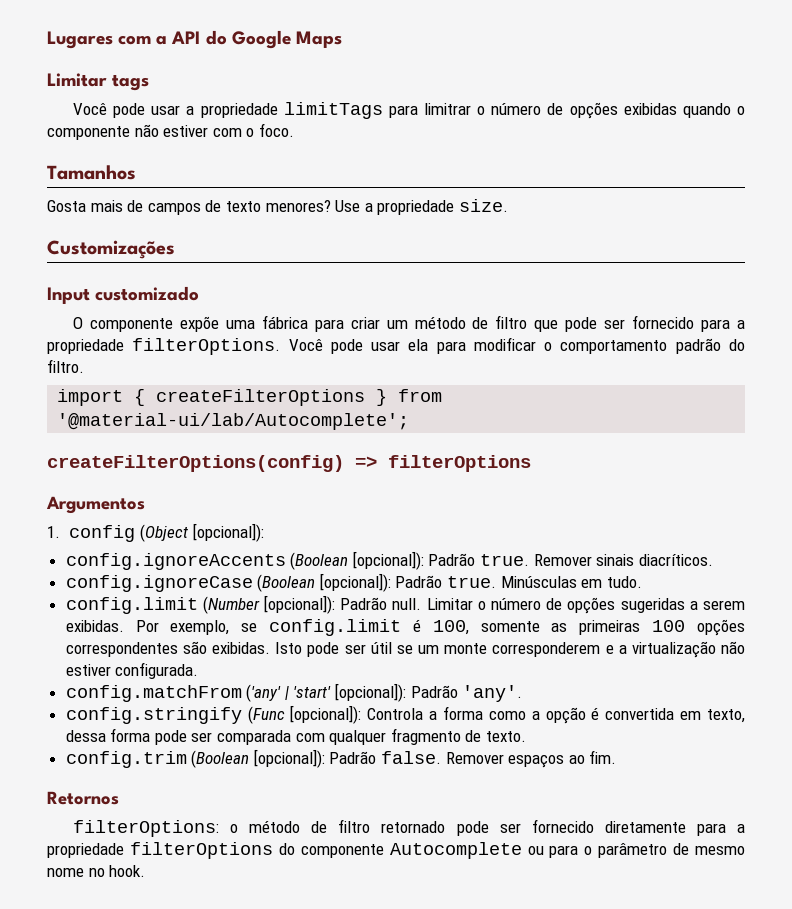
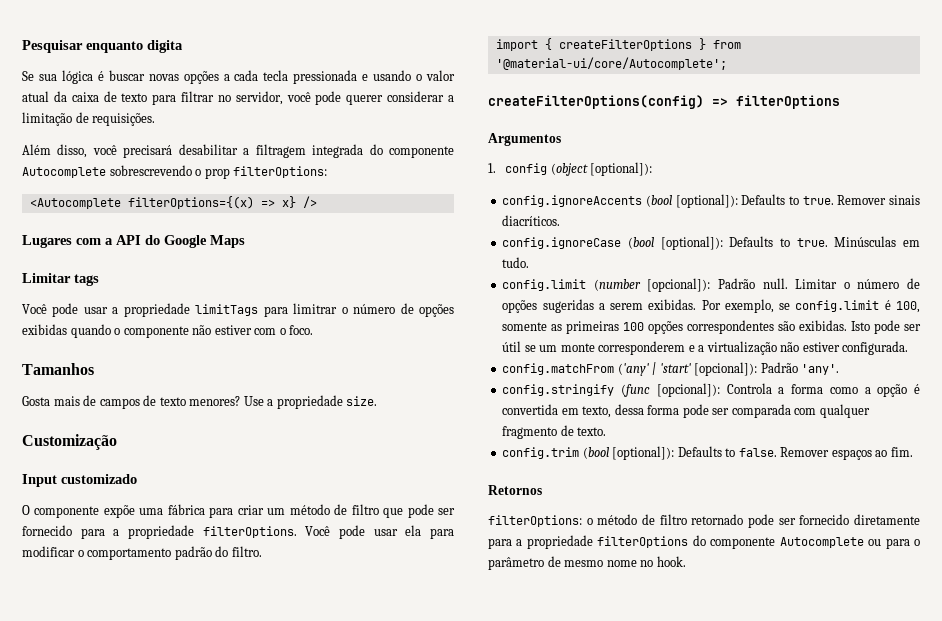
(47, 40) none -> [22,40,183,53] [22,70,456,84] [22,91,455,105] [22,112,156,126] [22,144,455,158] [22,165,328,179] [29,196,317,209] Pesquisar enquanto digita // Se sua lógica é buscar novas opções a cada tecla pressionada e usando o valor atual da caixa de texto para filtrar no servidor, você pode querer considerar a limitação de requisições. // Além disso, você precisará desabilitar a filtragem integrada do componente Autocomplete sobrescrevendo o prop filterOptions: // <Autocomplete filterOptions={(x) => x} /> //
[47,240,175,259] Customizações -> [22,434,117,450] Customização
[57,413,410,430] '@material-ui/lab/Autocomplete'; -> [495,57,727,70] '@material-ui/core/Autocomplete';
[139,523,264,542] (Object [opcional]): -> [550,162,653,176] (object [optional]):
[290,551,476,570] (Boolean [opcional]): Padrão -> [645,194,799,208] (bool [optional]): Defaults to
[257,573,443,592] (Boolean [opcional]): Padrão -> [627,236,790,250] (bool [optional]): Defaults to
[202,596,260,614] (Number -> [593,279,641,291] (number
[247,706,285,724] (Func -> [621,384,651,397] (func
[191,749,377,768] (Boolean [opcional]): Padrão -> [582,446,736,460] (bool [optional]): Defaults to

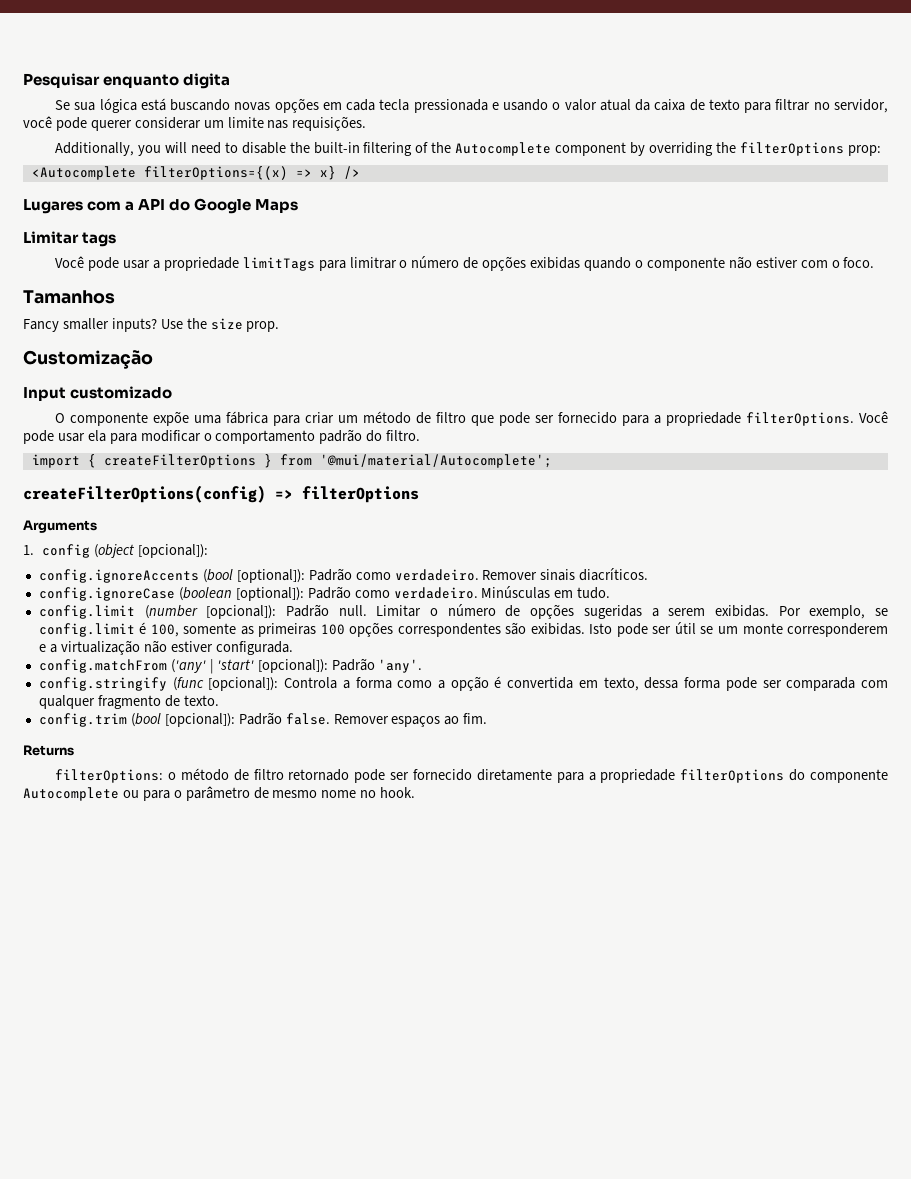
[97,70,145,81] é buscar -> [140,98,231,111] está buscando
[223,74,230,81] a -> [322,102,342,110] em
[448,95,455,102] [22,112,156,126] [22,144,455,158] [22,165,328,179] a limitação de requisições. // Além disso, você precisará desabilitar a filtragem integrada do componente Autocomplete sobrescrevendo o prop filterOptions: -> [203,116,367,131] [55,142,881,156] um limite nas requisições. // Additionally, you will need to disable the built-in filtering of the Autocomplete component by overriding the filterOptions prop:
[22,395,378,409] Gosta mais de campos de texto menores? Use a propriedade size. -> [23,318,280,332] Fancy smaller inputs? Use the size prop.
[495,57,727,70] '@material-ui/core/Autocomplete'; -> [319,454,552,468] '@mui/material/Autocomplete';
[488,133,561,146] Argumentos -> [23,520,97,533] Arguments
[590,162,653,176] [optional]): -> [137,544,208,558] [opcional]):
[741,194,834,205] Defaults to true. -> [308,568,479,581] Padrão como verdadeiro.
[627,236,828,250] (bool [optional]): Defaults to true. -> [178,586,478,601] (boolean [optional]): Padrão como verdadeiro.
[612,446,736,460] [optional]): Defaults to -> [164,712,282,727] [opcional]): Padrão
[488,485,542,495] Retornos -> [23,745,74,756] Returns

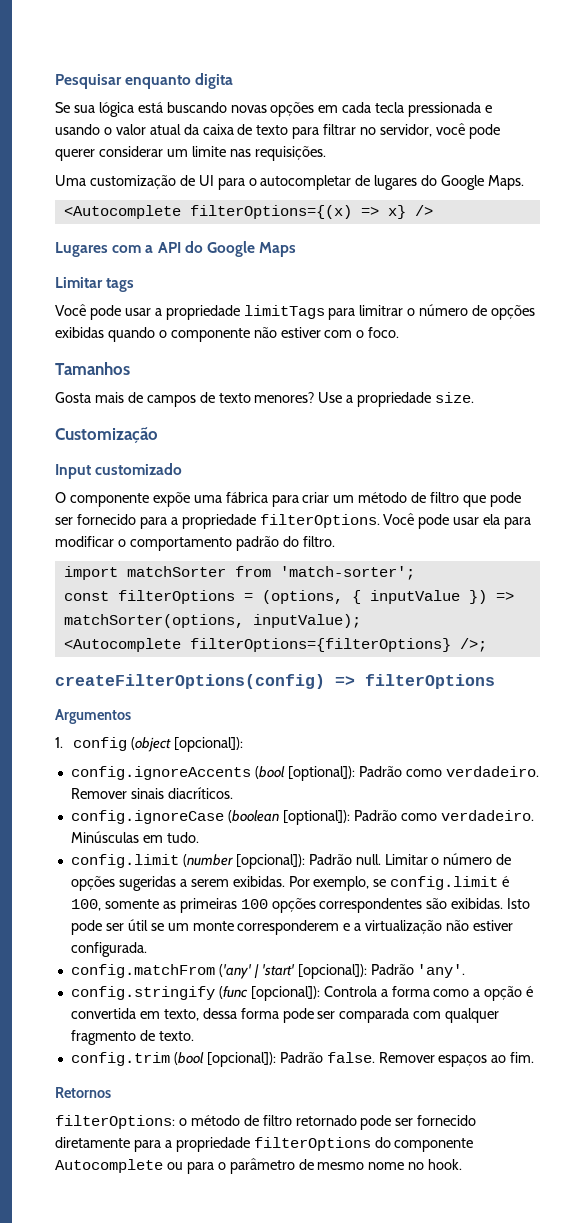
[55,142,881,156] Additionally, you will need to disable the built-in filtering of the Autocomplete component by overriding the filterOptions prop: -> [55,175,525,190] Uma customização de UI para o autocompletar de lugares do Google Maps.
[23,318,280,332] Fancy smaller inputs? Use the size prop. -> [55,392,475,407] Gosta mais de campos de texto menores? Use a propriedade size.
[87,454,552,468] { createFilterOptions } from '@mui/material/Autocomplete'; -> [126,566,415,580] [63,590,514,604] [63,614,361,628] [63,638,487,652] matchSorter from 'match-sorter'; // const filterOptions = (options, { inputValue }) => matchSorter(options, inputValue); // <Autocomplete filterOptions={filterOptions} />;
[23,520,97,533] Arguments -> [55,709,131,724] Argumentos
[23,745,74,756] Returns -> [55,1087,111,1098] Retornos

